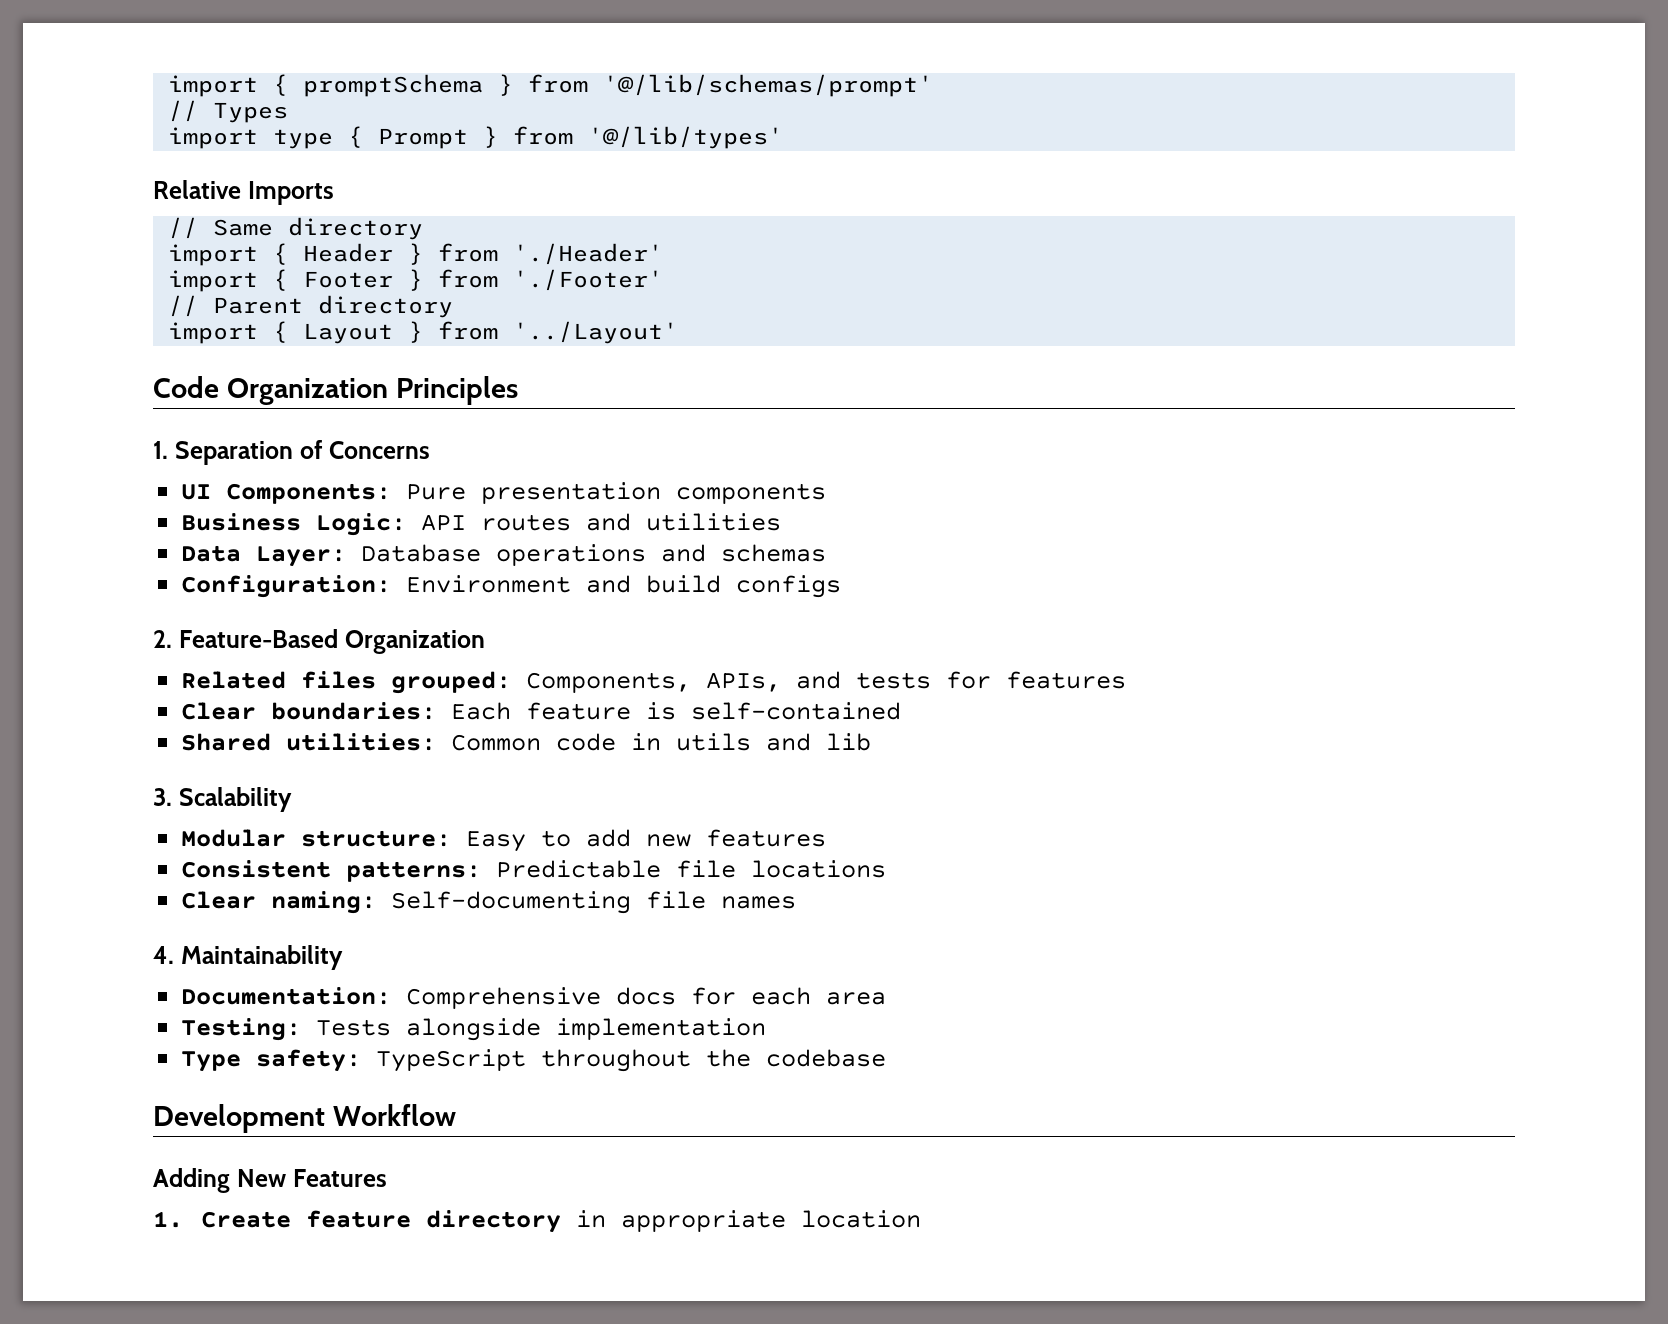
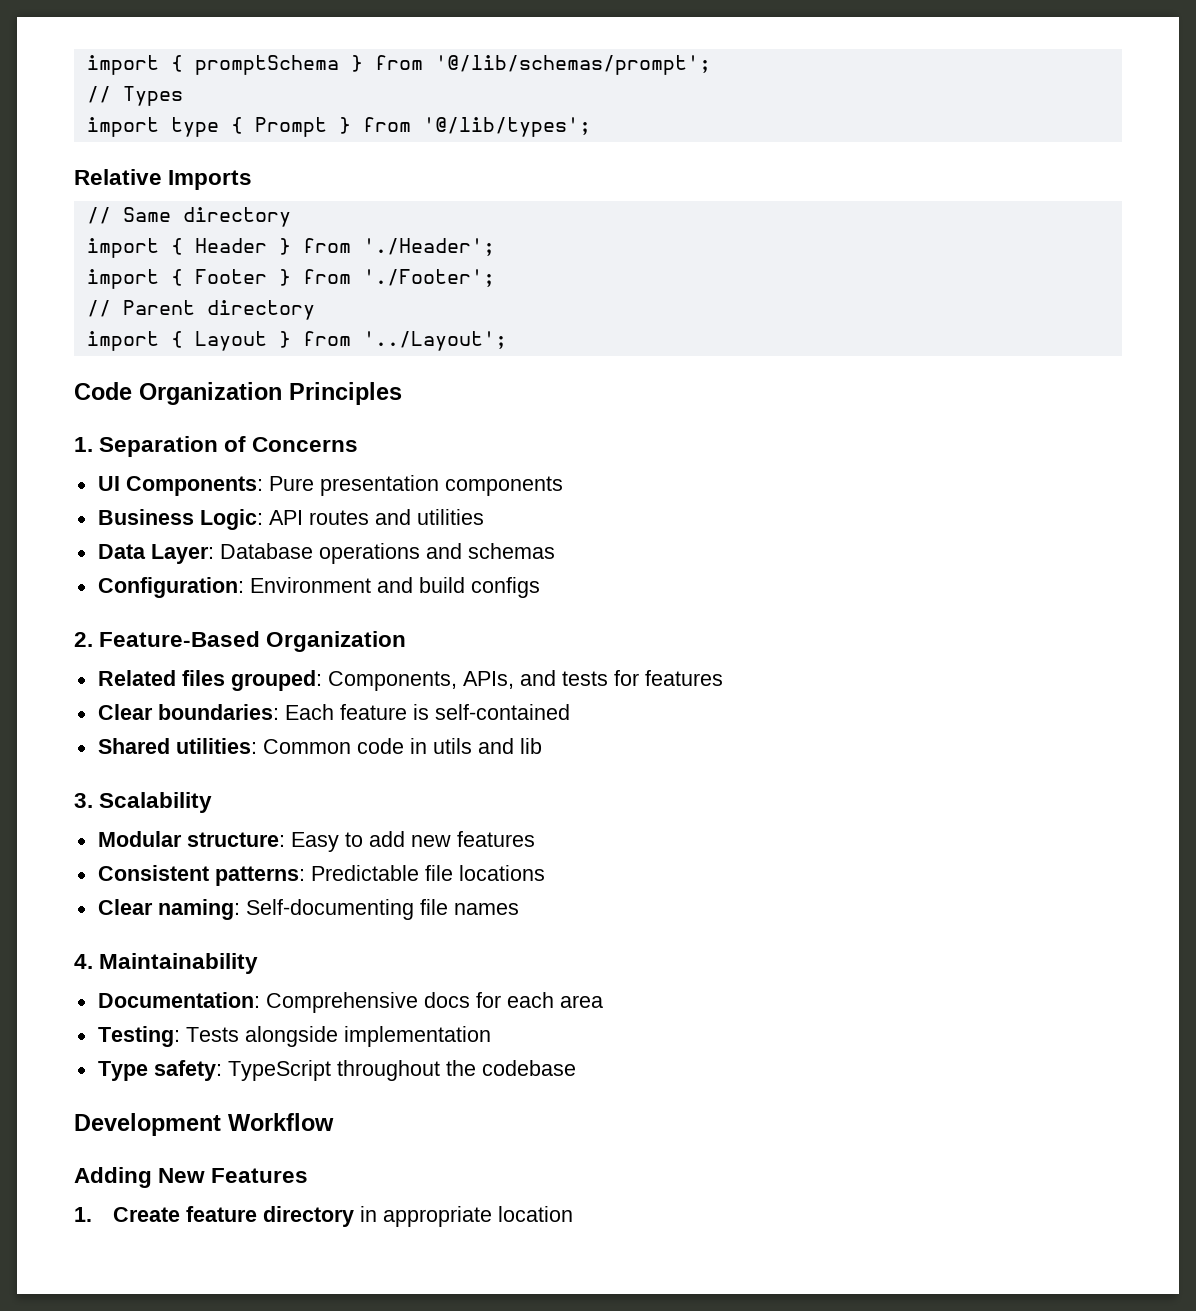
[603,74,934,97] '@/lib/schemas/prompt' -> [434,55,711,75] '@/lib/schemas/prompt';
[588,126,784,149] '@/lib/types' -> [422,117,591,137] '@/lib/types';
[513,243,664,265] './Header' -> [362,238,495,256] './Header';
[513,269,664,291] './Footer' -> [362,269,495,287] './Footer';
[513,321,679,344] '../Layout' -> [362,331,507,351] '../Layout';

